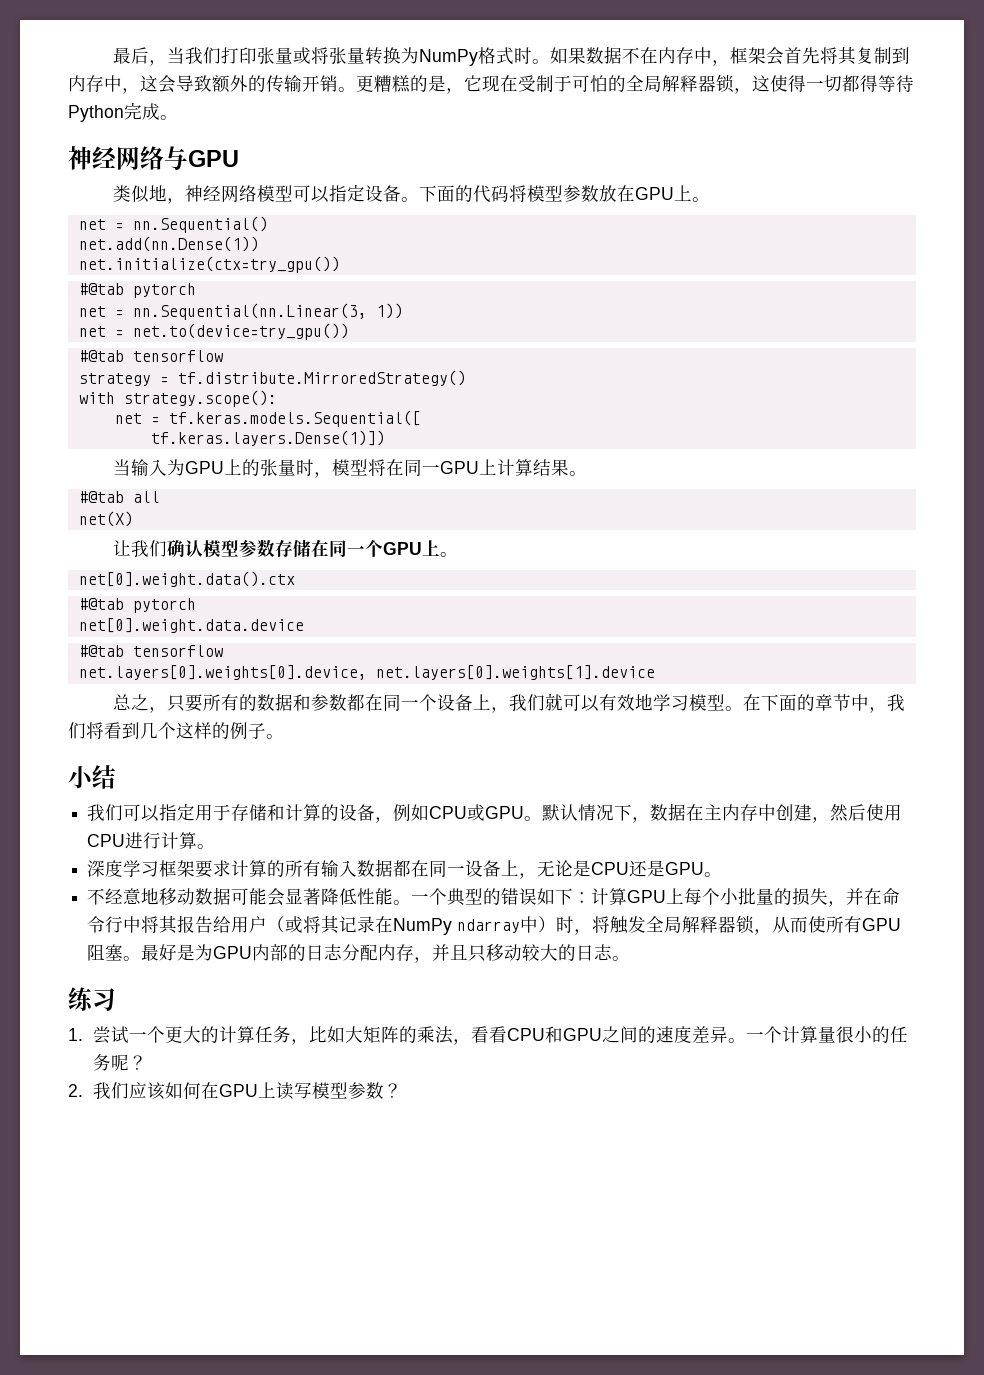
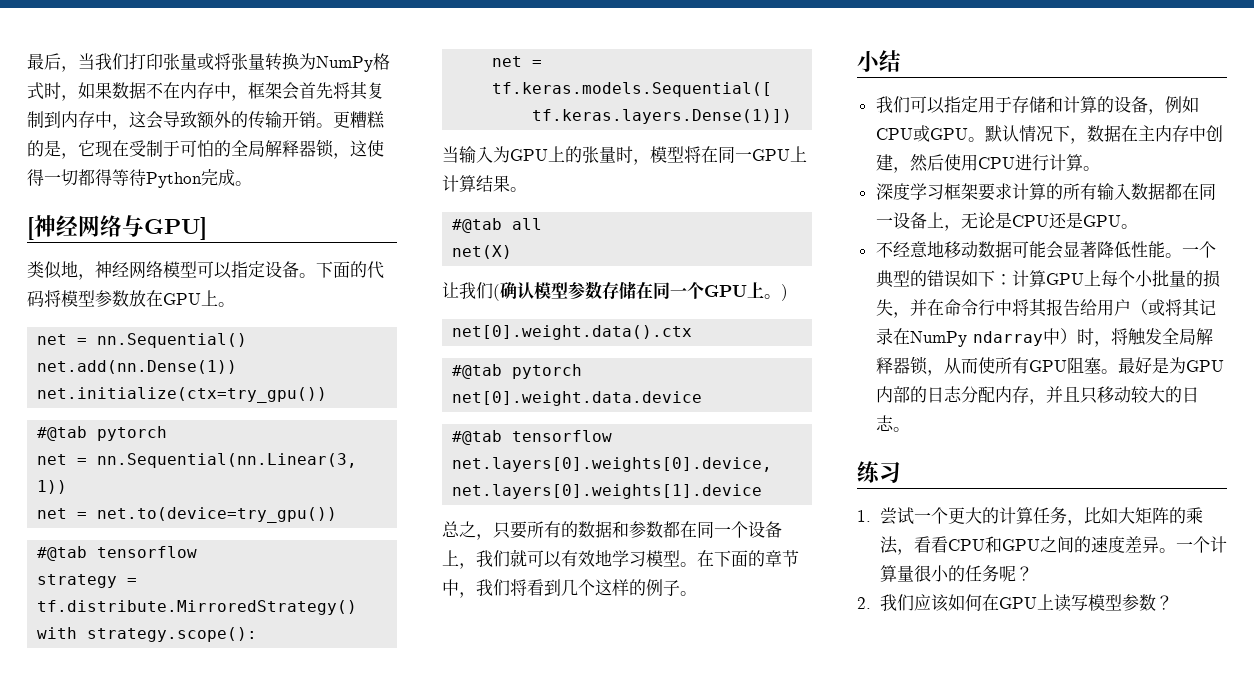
[531,59,550,64] 。 -> [61,95,78,101] ，
(178, 117) none -> [27,217,34,240] [
[188,150,239,167] GPU -> [144,217,207,240] GPU]
(167, 548) none -> [493,284,500,301] (
(458, 554) none -> [781,284,788,301] )

